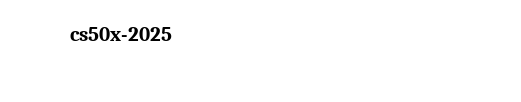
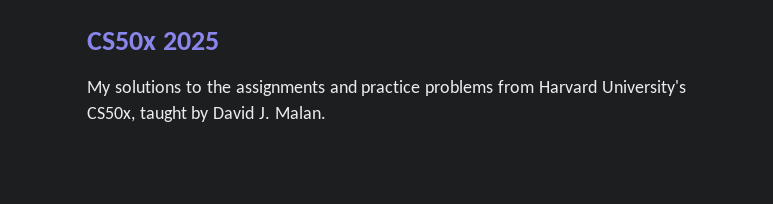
[70,27,172,41] cs50x-2025 -> [87,32,220,50] [87,80,686,96] [87,106,326,122] CS50x 2025 // My solutions to the assignments and practice problems from Harvard University's CS50x, taught by David J. Malan.

